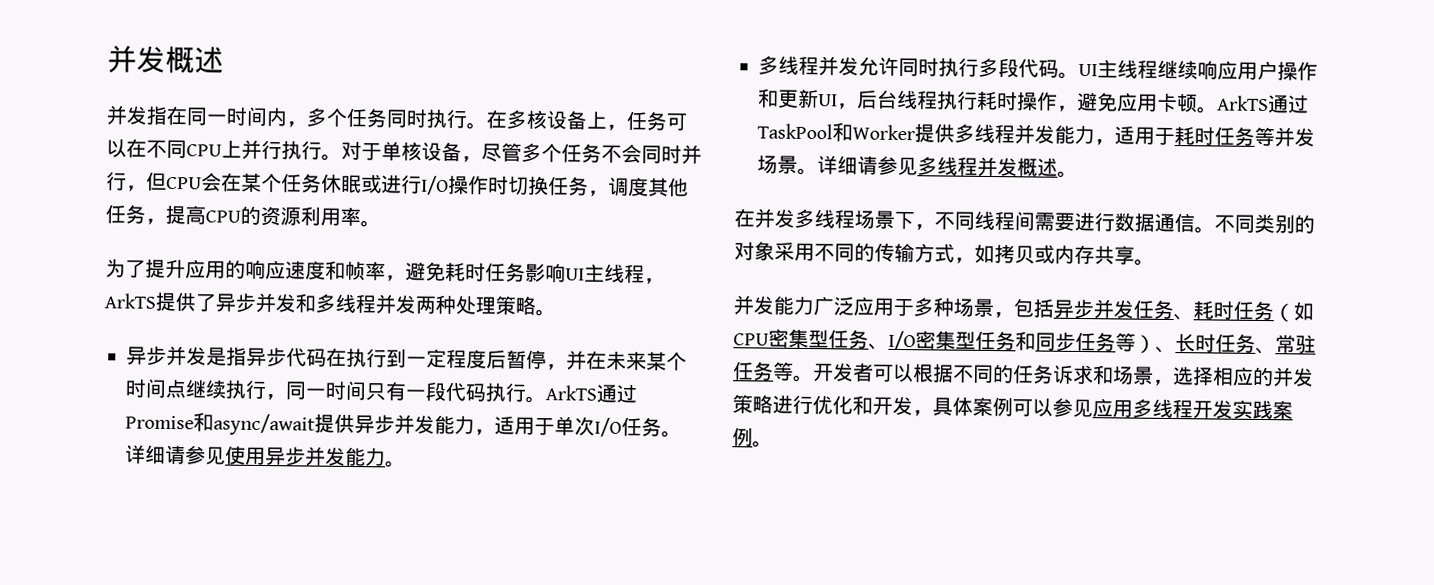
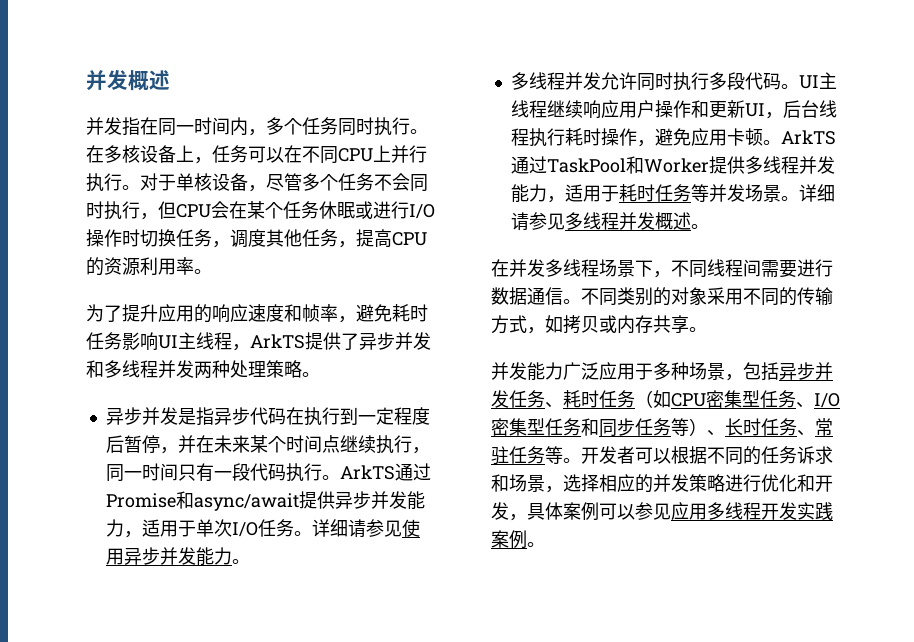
[681,144,702,165] 并 -> [104,201,122,220] 执

